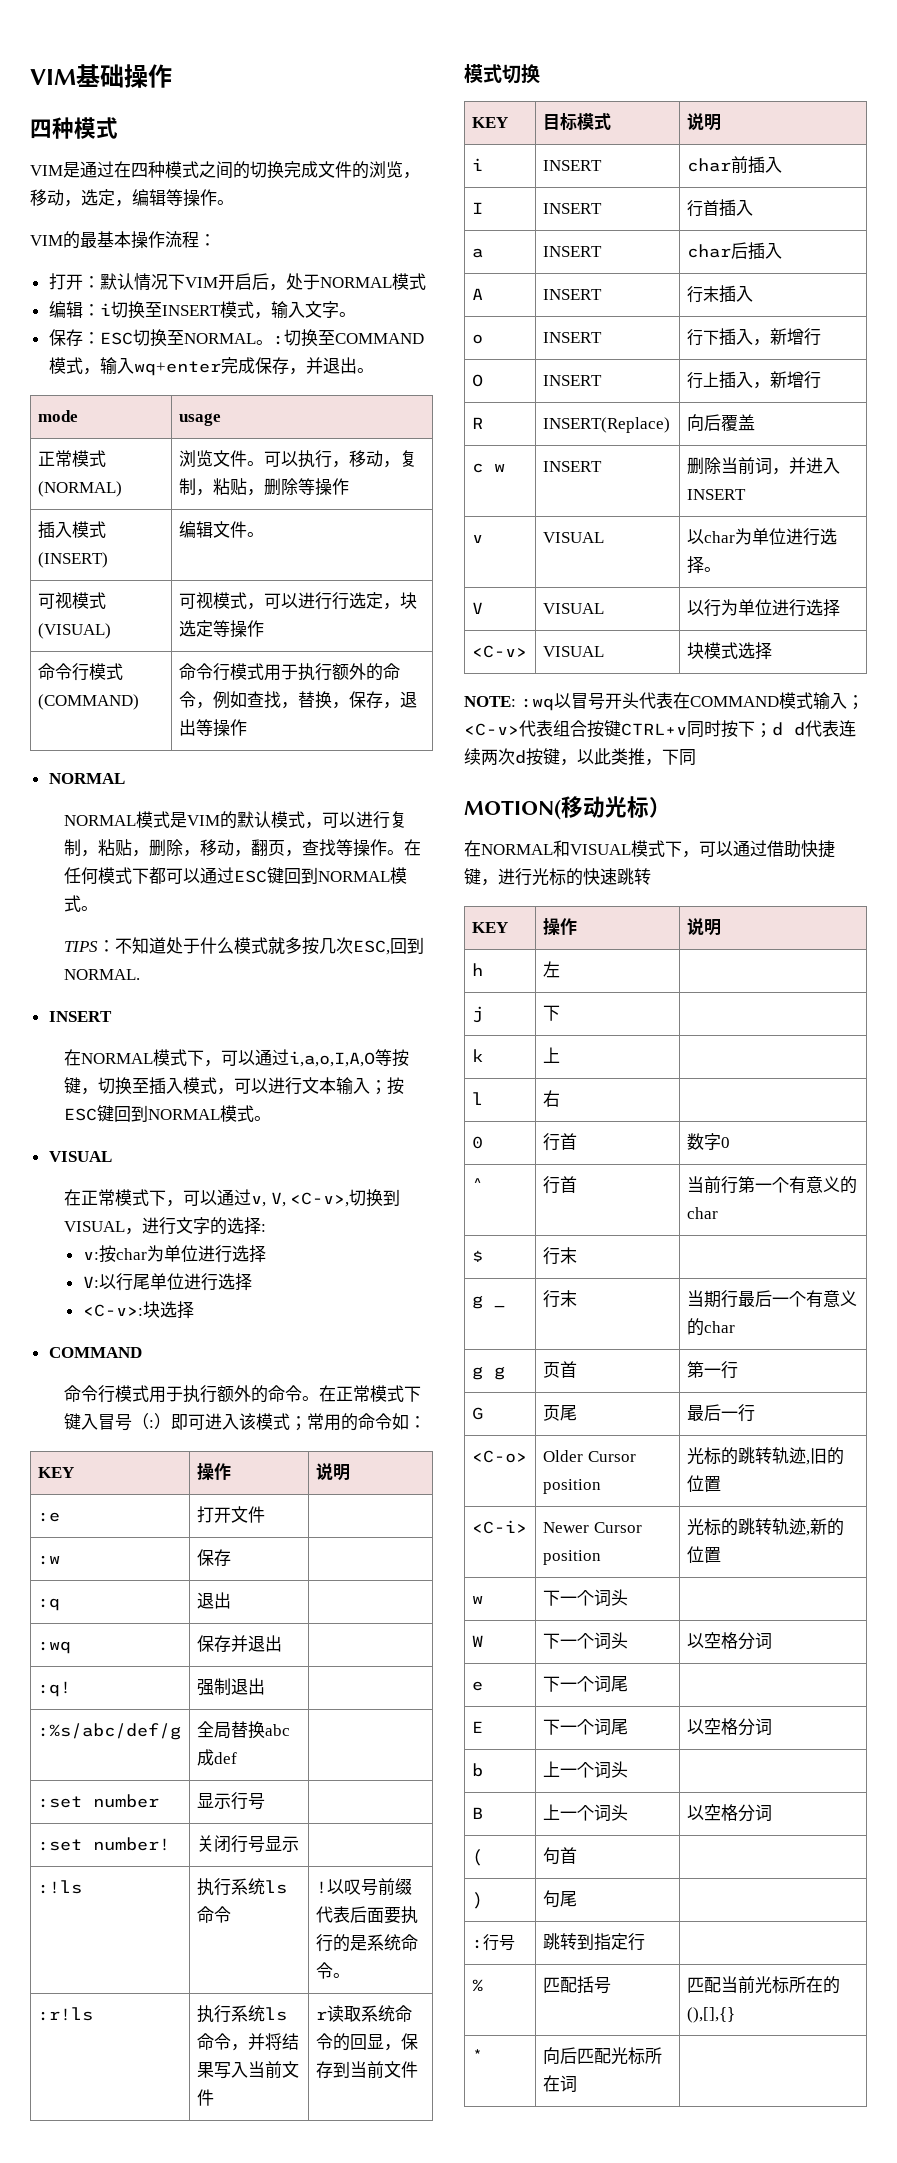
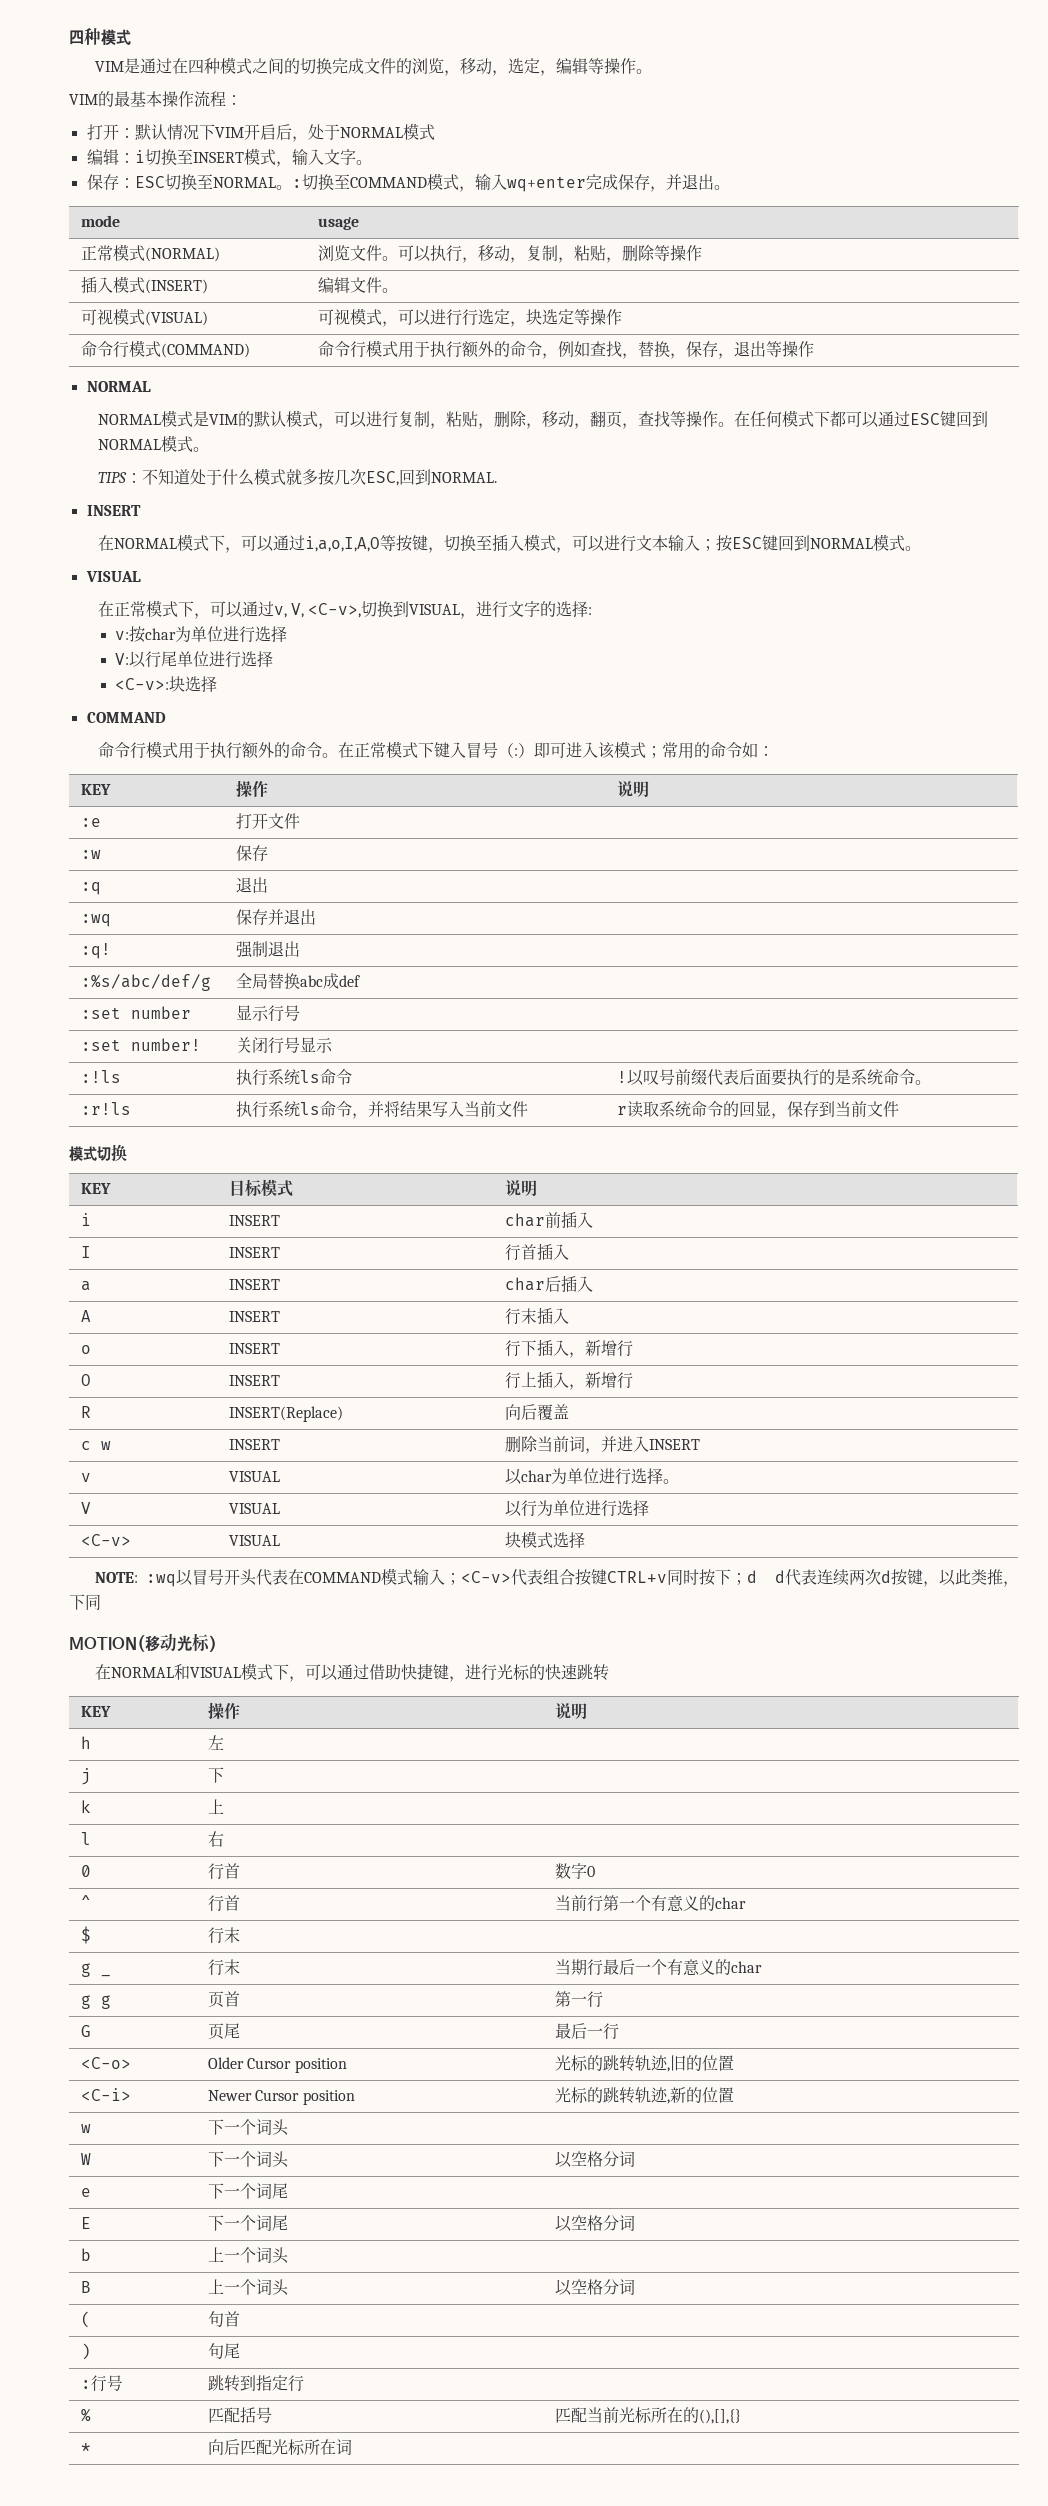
[30,64,172,88] VIM基础操作 // -> (69, 37) none

